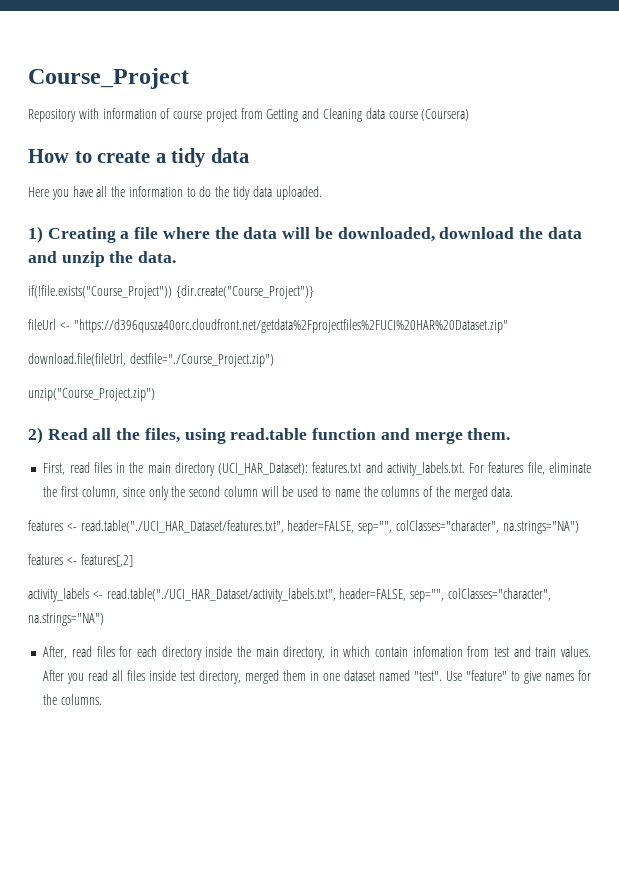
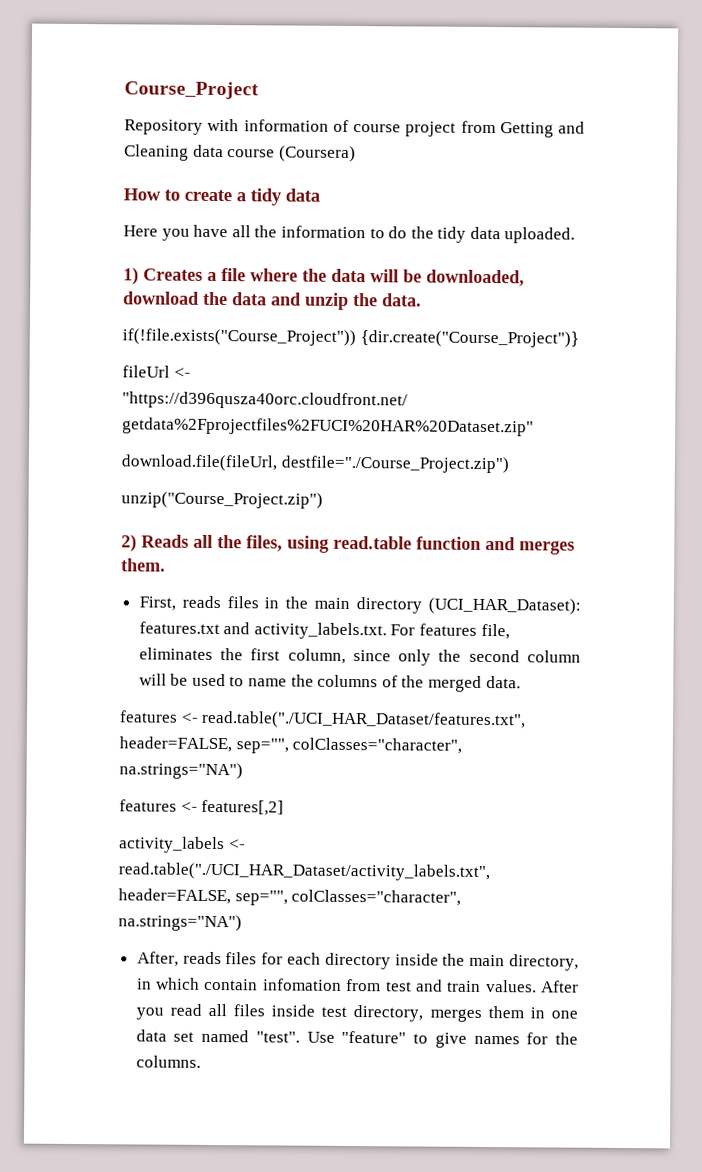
[47,227,116,243] Creating -> [143,268,203,281] Creates
[47,428,88,440] Read -> [141,534,189,548] Reads
[414,431,463,444] merge -> [519,540,575,555] merges
[69,462,90,473] read -> [181,595,221,609] reads
[549,462,592,473] eliminate -> [138,647,213,660] eliminates
[72,646,93,657] read -> [182,951,222,965] reads
[245,670,280,684] merged -> [429,1008,482,1022] merges
[344,670,376,681] dataset -> [135,1029,195,1042] data set

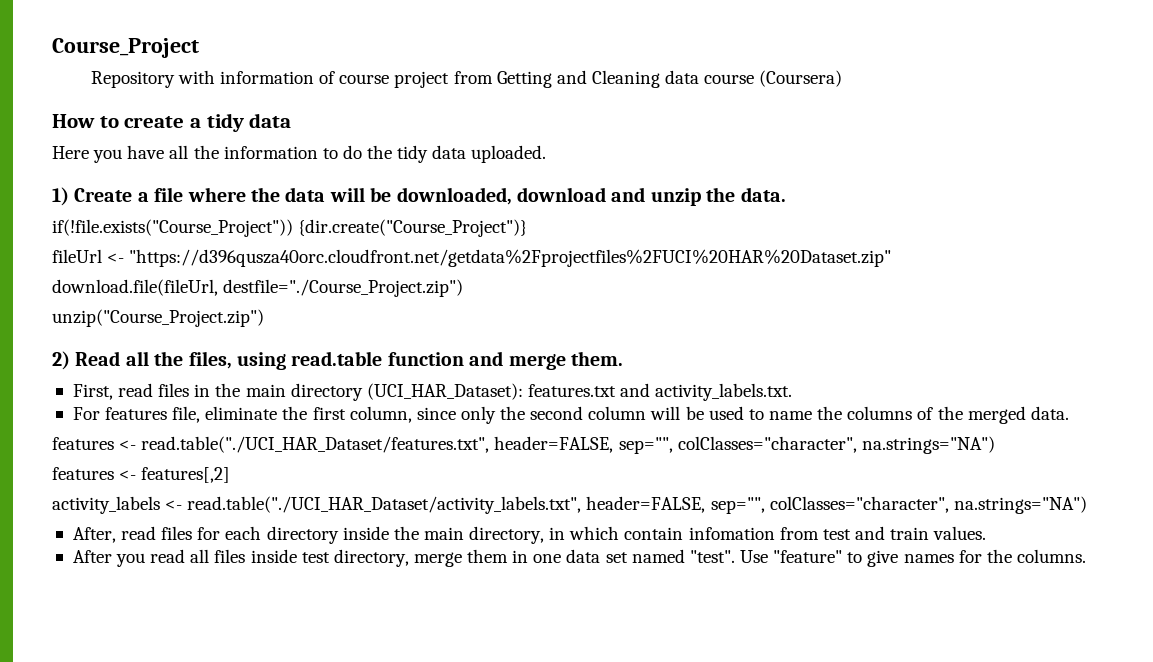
[143,268,203,281] Creates -> [74,188,133,202] Create
[203,291,267,306] the data -> (606, 194) none
[141,534,189,548] Reads -> [75,351,121,366] Read
[519,540,575,555] merges -> [508,354,566,370] merge
[181,595,221,609] reads -> [118,383,154,397] read
(387, 631) none -> (793, 392) //
[138,647,213,660] eliminates -> [205,406,278,420] eliminate
[182,951,222,965] reads -> [121,526,157,540] read
(537, 986) none -> (987, 533) //
[429,1008,482,1022] merges -> [413,552,462,567] merge

